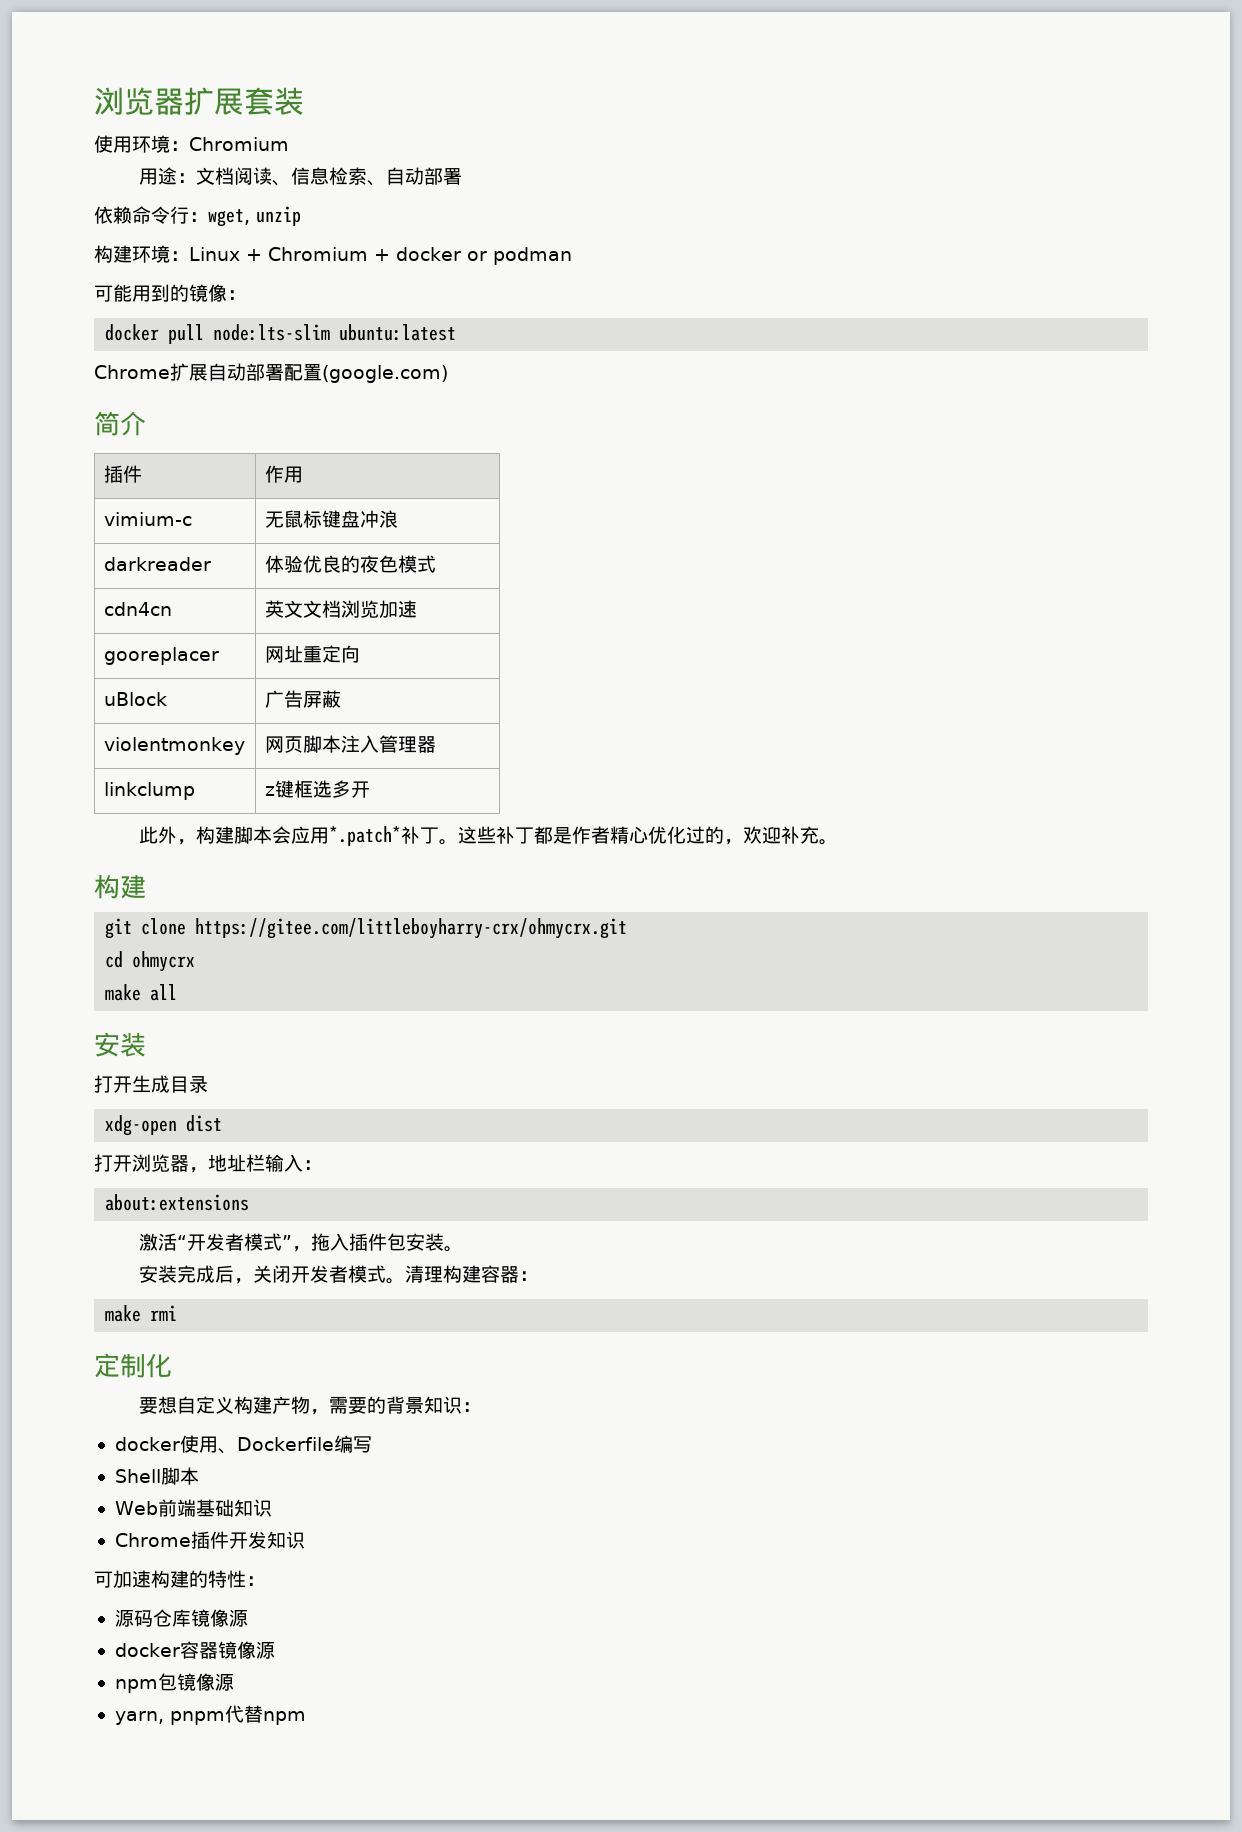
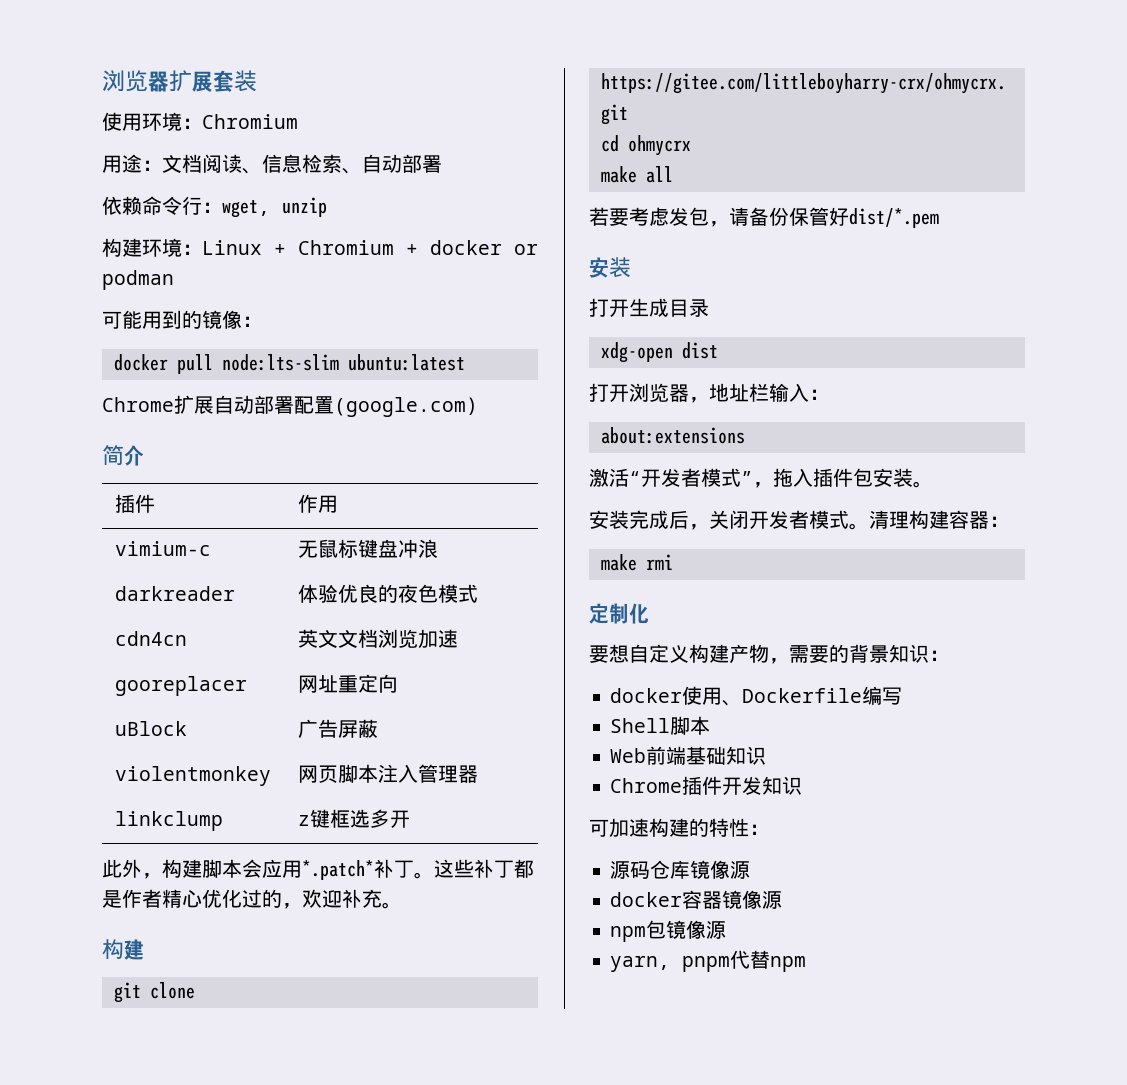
(178, 992) none -> [589,207,939,228] // 若要考虑发包，请备份保管好dist/*.pem

